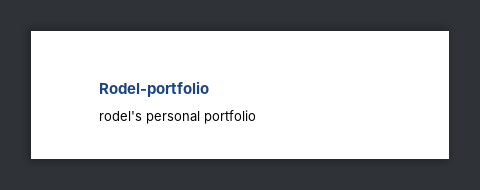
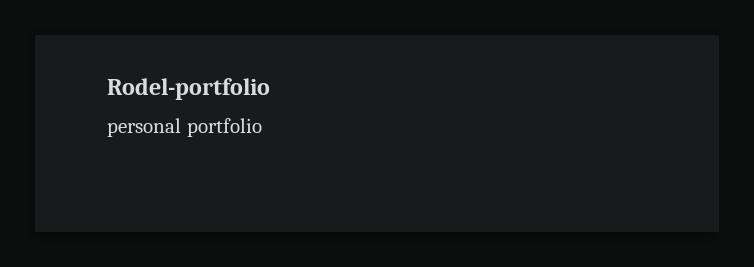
[99,111,142,121] rodel's -> (270, 89) none

